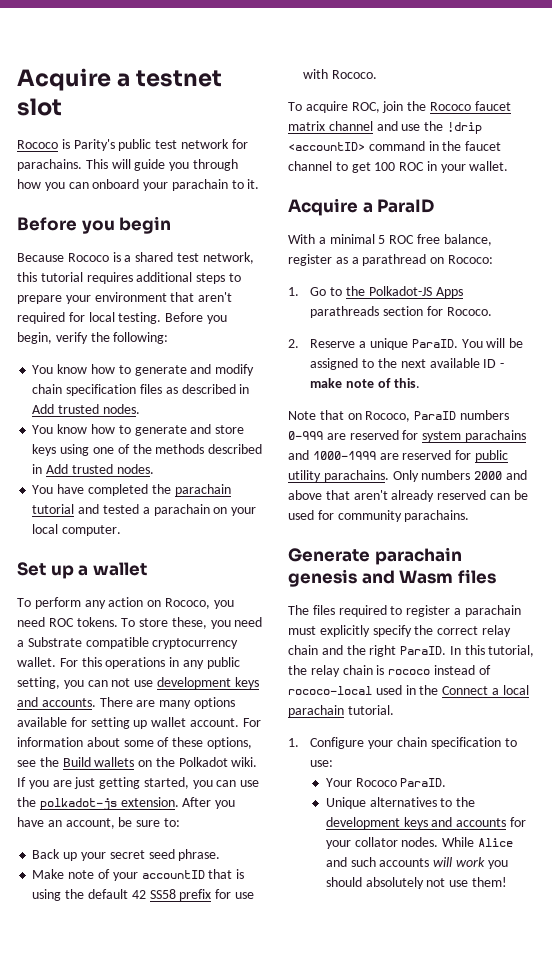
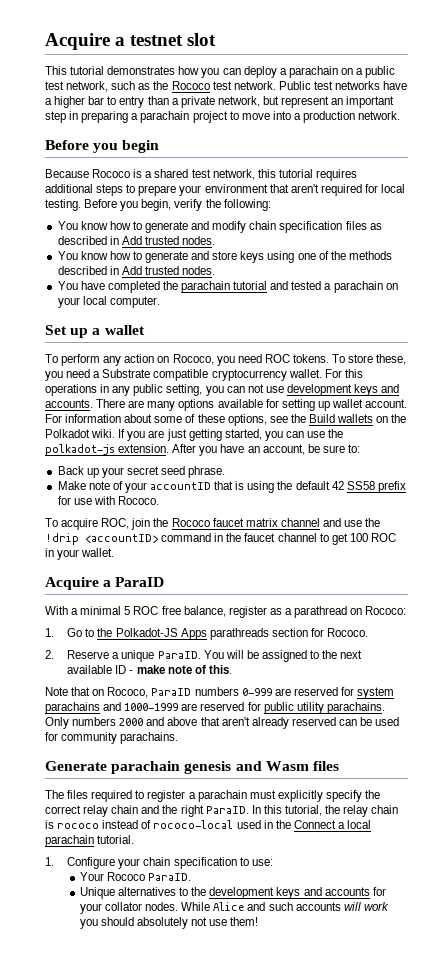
[17,139,248,151] [17,159,238,171] [17,179,260,191] Rococo is Parity's public test network for parachains. This will guide you through how you can onboard your parachain to it. -> [45,66,396,78] [45,81,408,92] [45,96,395,108] [45,111,401,123] This tutorial demonstrates how you can deploy a parachain on a public test network, such as the Rococo test network. Public test networks have a higher bar to entry than a private network, but represent an important step in preparing a parachain project to move into a production network.

